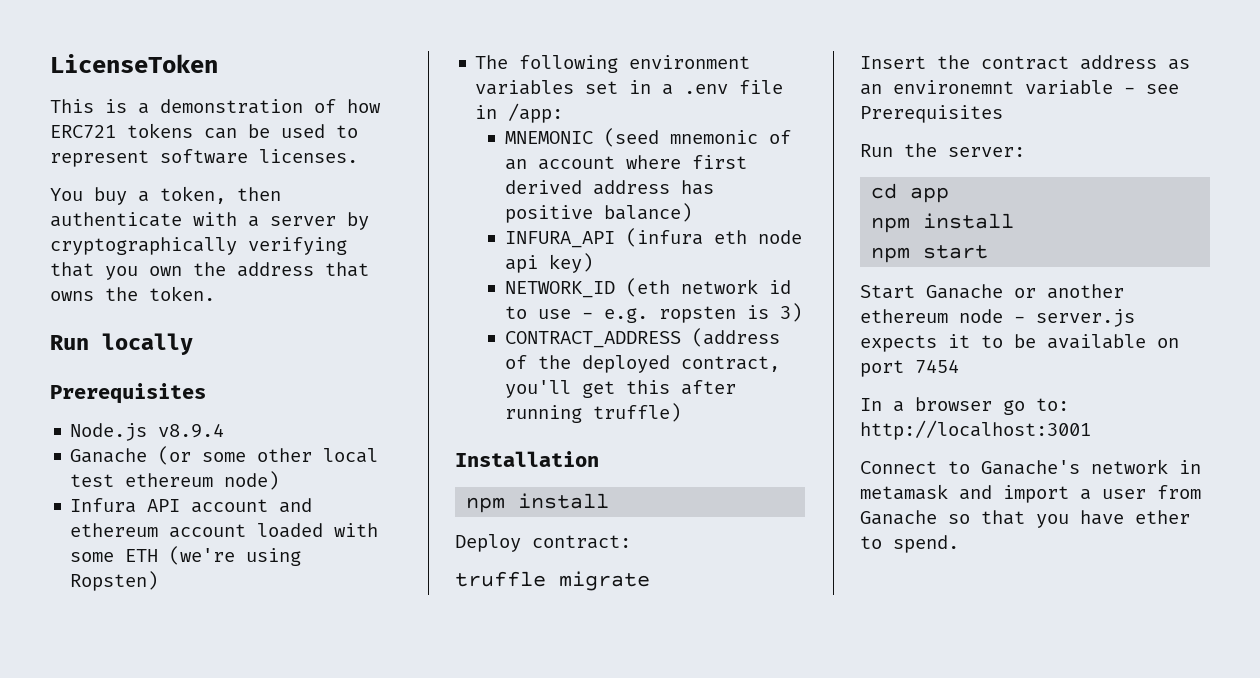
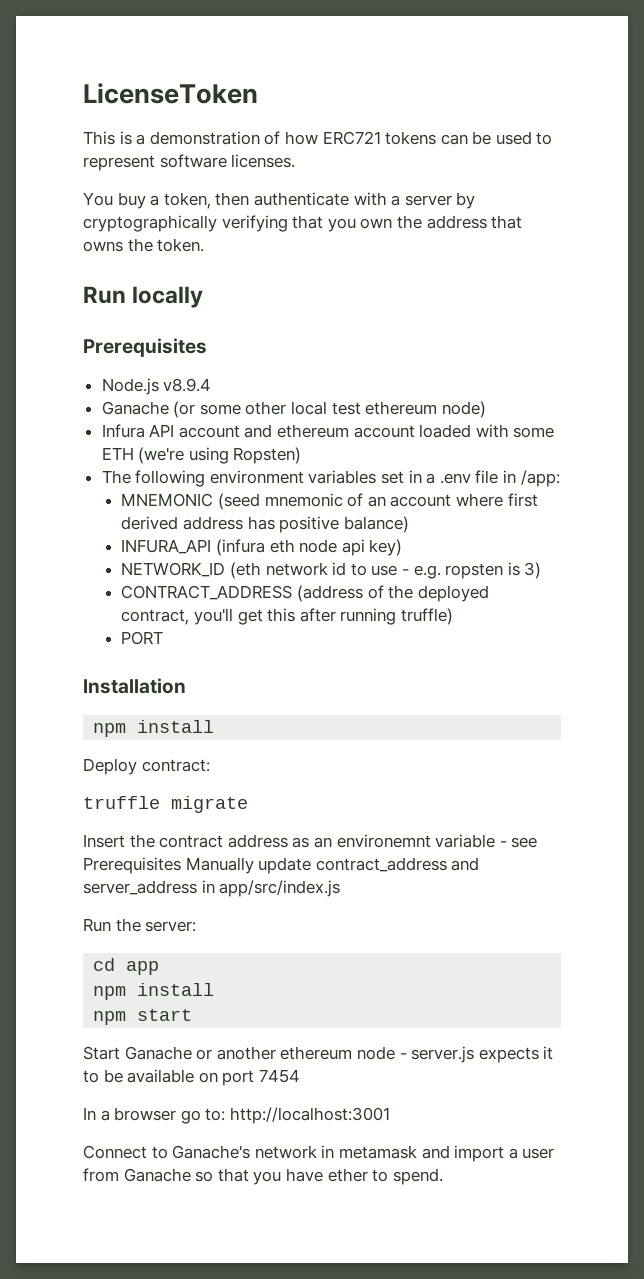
(681, 412) none -> [121,631,164,645] // PORT
(1003, 114) none -> [185,857,480,874] [83,880,341,897] Manually update contract_address and server_address in app/src/index.js

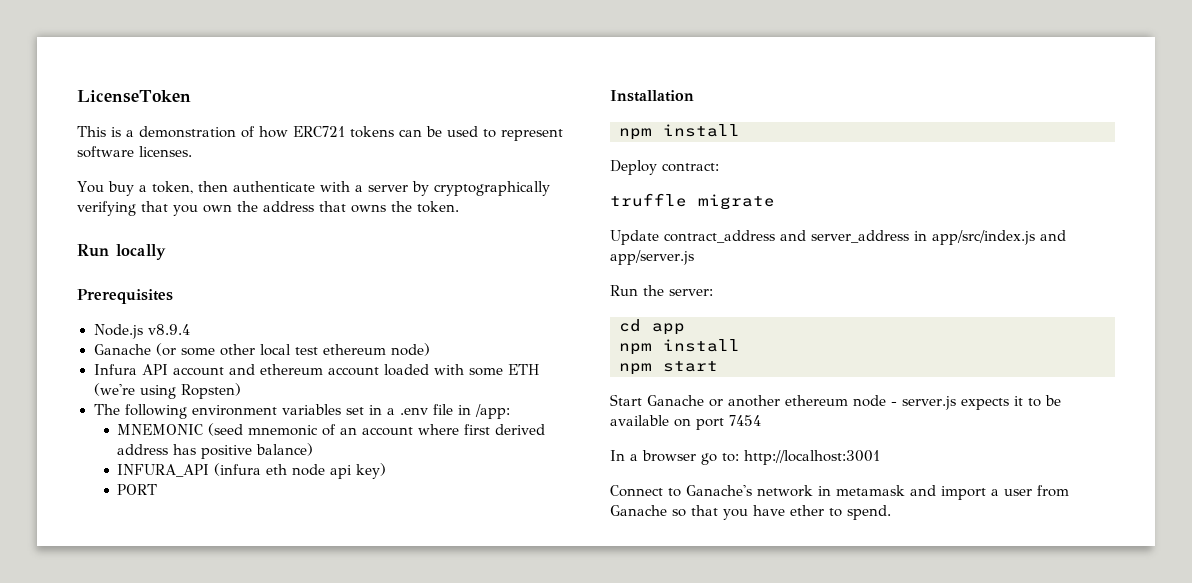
[121,562,542,579] [121,585,489,602] [121,608,453,625] // NETWORK_ID (eth network id to use - e.g. ropsten is 3) // CONTRACT_ADDRESS (address of the deployed contract, you'll get this after running truffle) -> (387, 471) none
[83,834,538,848] [83,857,312,874] Insert the contract address as an environemnt variable - see Prerequisites Manually update -> [610,230,659,245] Update
(341, 888) none -> [1040,230,1066,241] [610,250,694,265] and app/server.js

